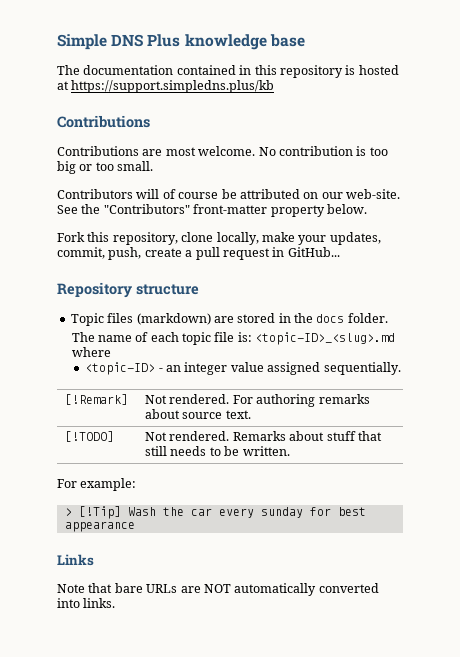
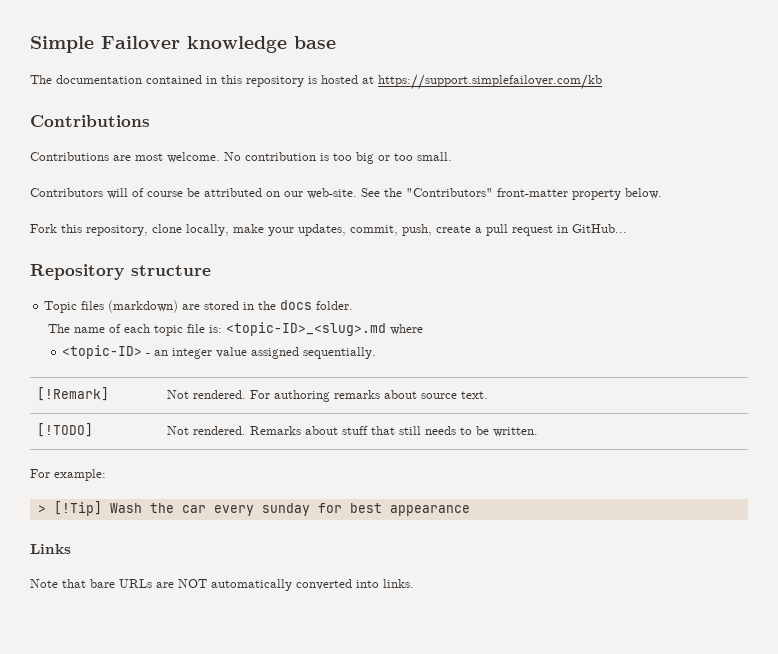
[111,34,181,47] DNS Plus -> [101,36,180,49] Failover
[71,80,275,93] https://support.simpledns.plus/kb -> [378,74,602,90] https://support.simplefailover.com/kb

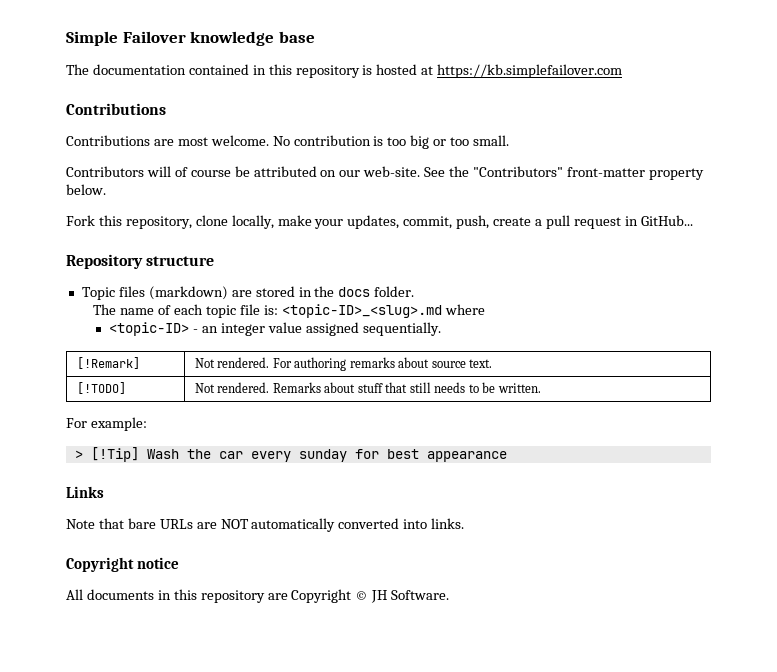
[378,74,602,90] https://support.simplefailover.com/kb -> [437,64,623,78] https://kb.simplefailover.com
(414, 583) none -> [66,557,180,572] [66,589,450,603] // Copyright notice // All documents in this repository are Copyright © JH Software.

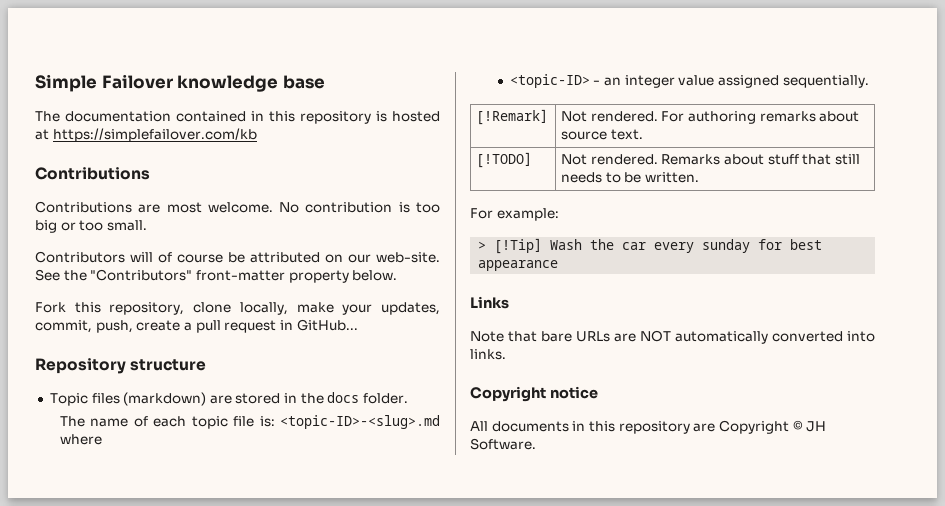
[437,64,623,78] https://kb.simplefailover.com -> [52,128,257,142] https://simplefailover.com/kb
[281,304,442,318] <topic-ID>_<slug>.md -> [279,415,440,429] <topic-ID>-<slug>.md

